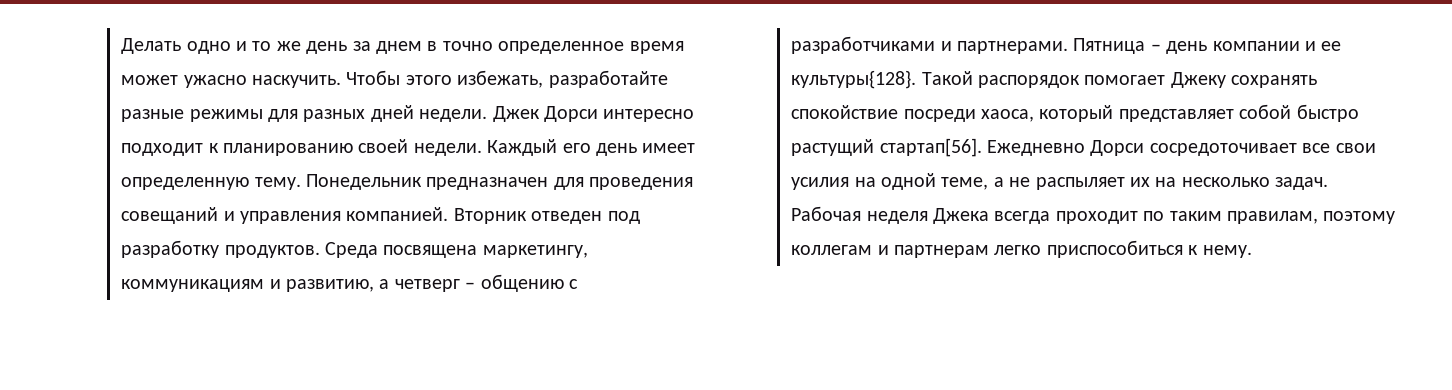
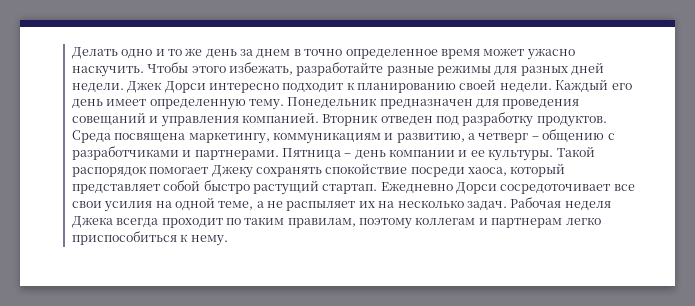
[791,70,917,89] культуры{128}. -> [488,149,554,161] культуры.
[879,138,982,157] стартап[56]. -> [322,184,378,194] стартап.

